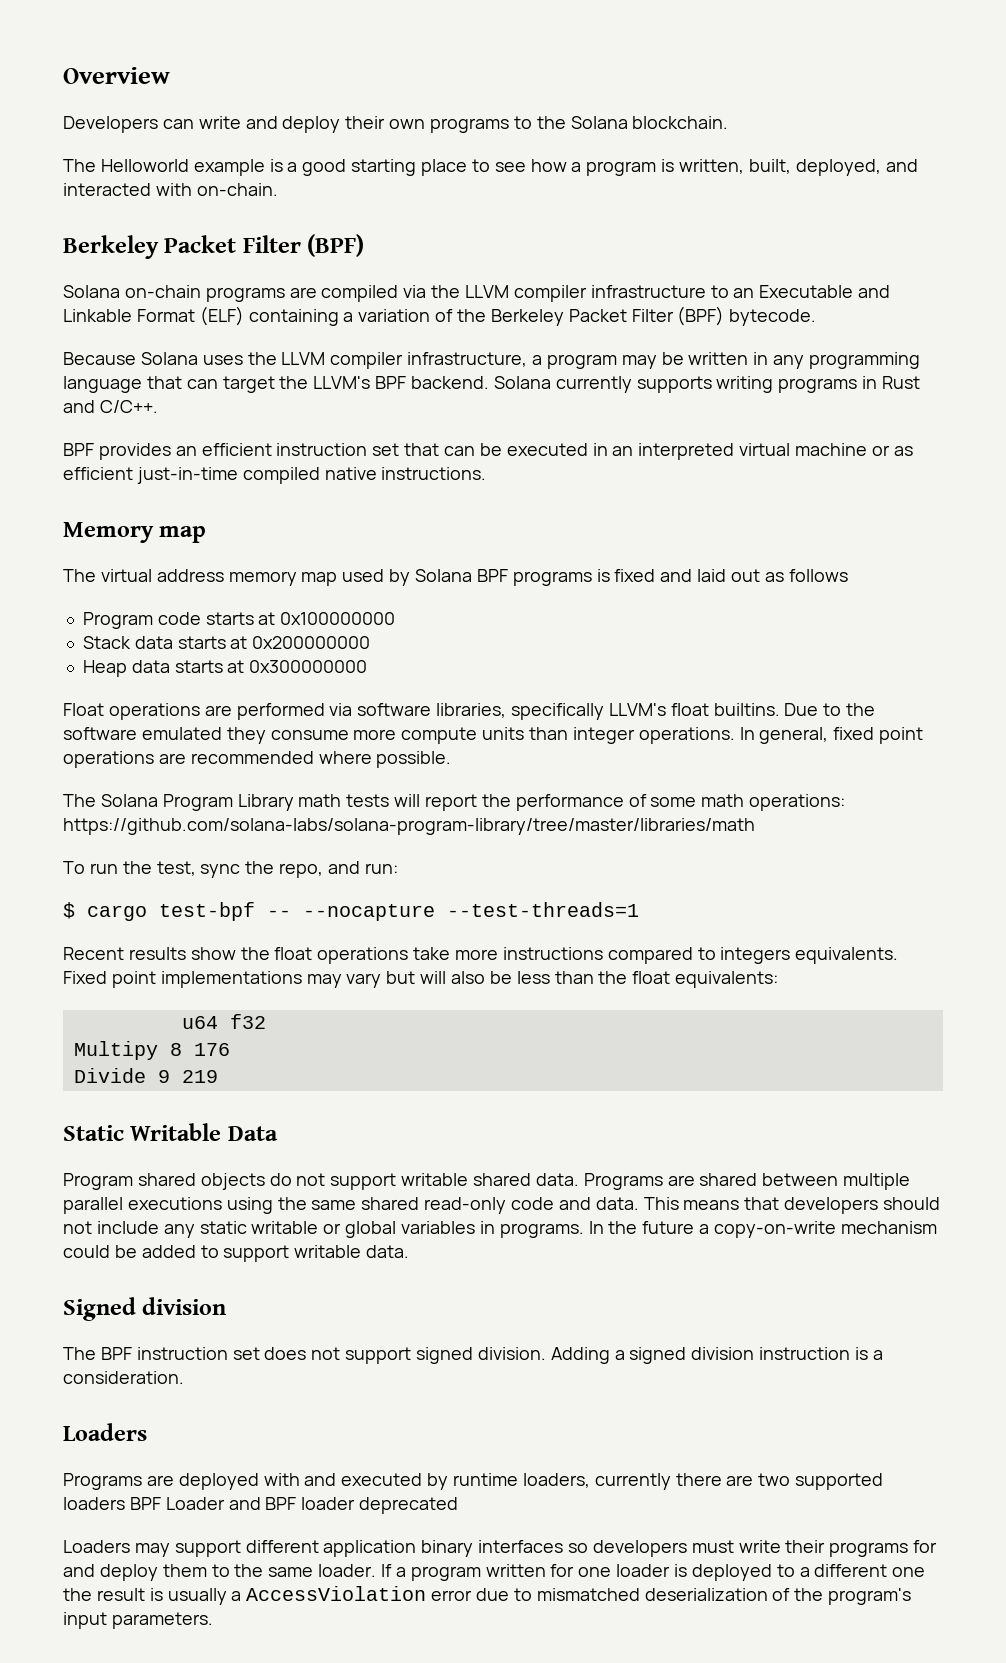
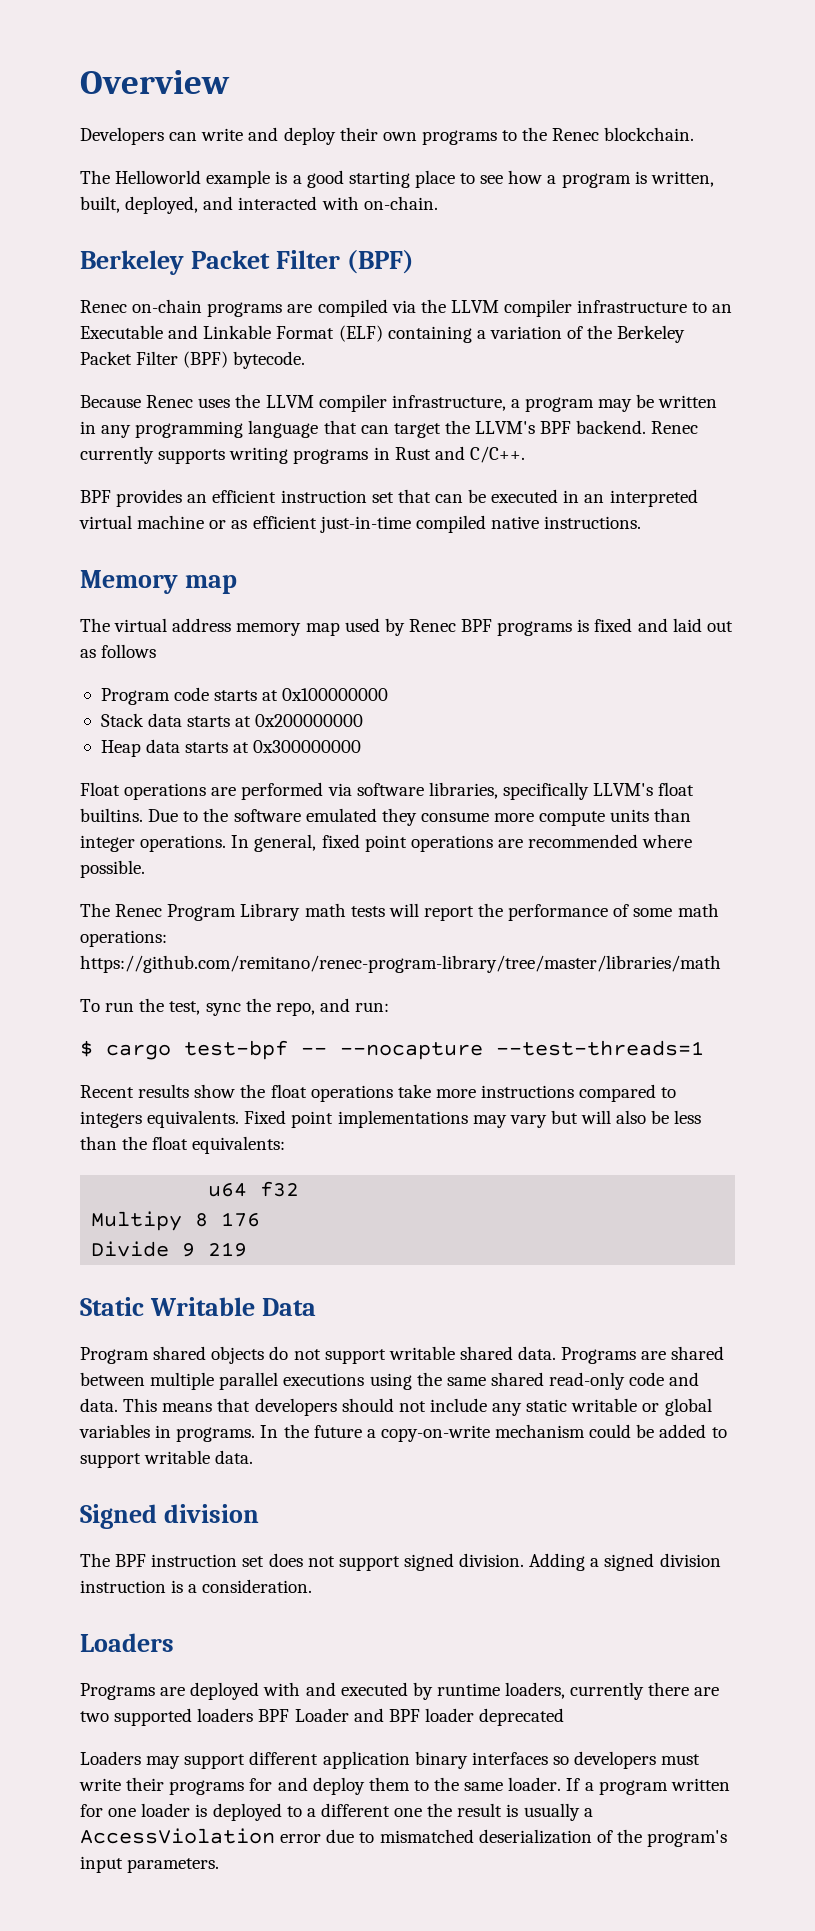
[570,116,628,129] Solana -> [552,128,600,141] Renec
[63,285,120,298] Solana -> [80,300,127,313] Renec
[140,352,198,365] Solana -> [146,395,194,408] Renec
[493,376,551,389] Solana -> [651,421,699,434] Renec
[415,569,473,582] Solana -> [408,619,456,632] Renec
[100,794,158,807] Solana -> [115,904,163,917] Renec
[63,818,755,835] https://github.com/solana-labs/solana-program-library/tree/master/libraries/math -> [80,955,721,973] https://github.com/remitano/renec-program-library/tree/master/libraries/math

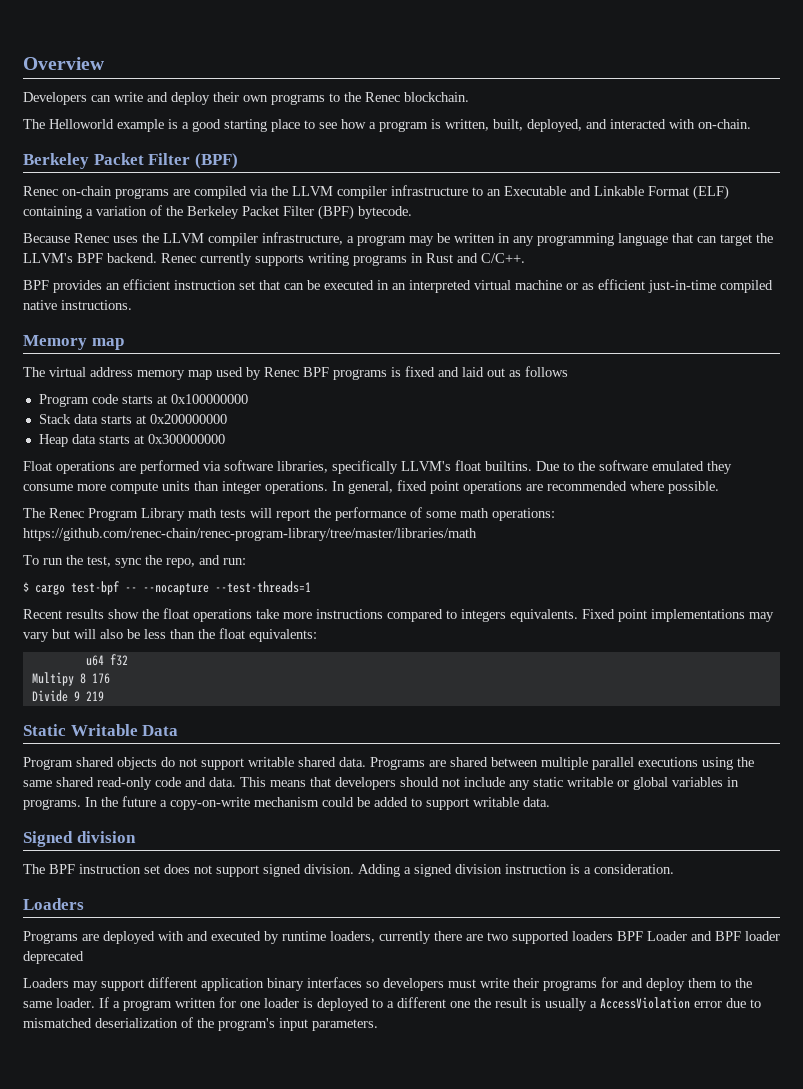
[80,955,721,973] https://github.com/remitano/renec-program-library/tree/master/libraries/math -> [23,528,477,541] https://github.com/renec-chain/renec-program-library/tree/master/libraries/math

